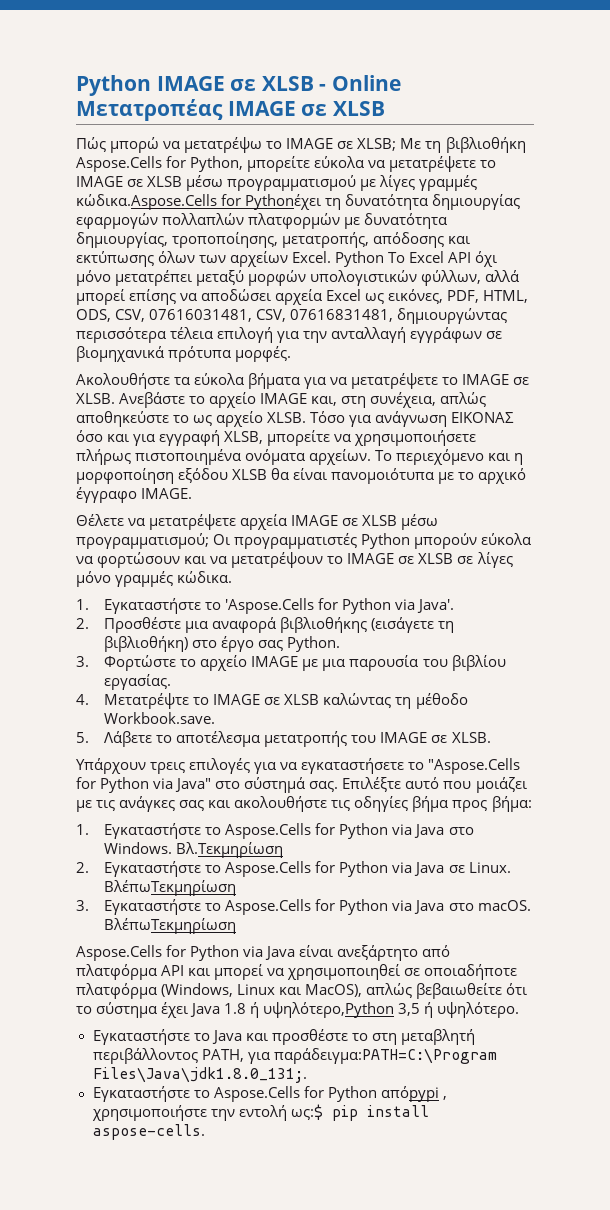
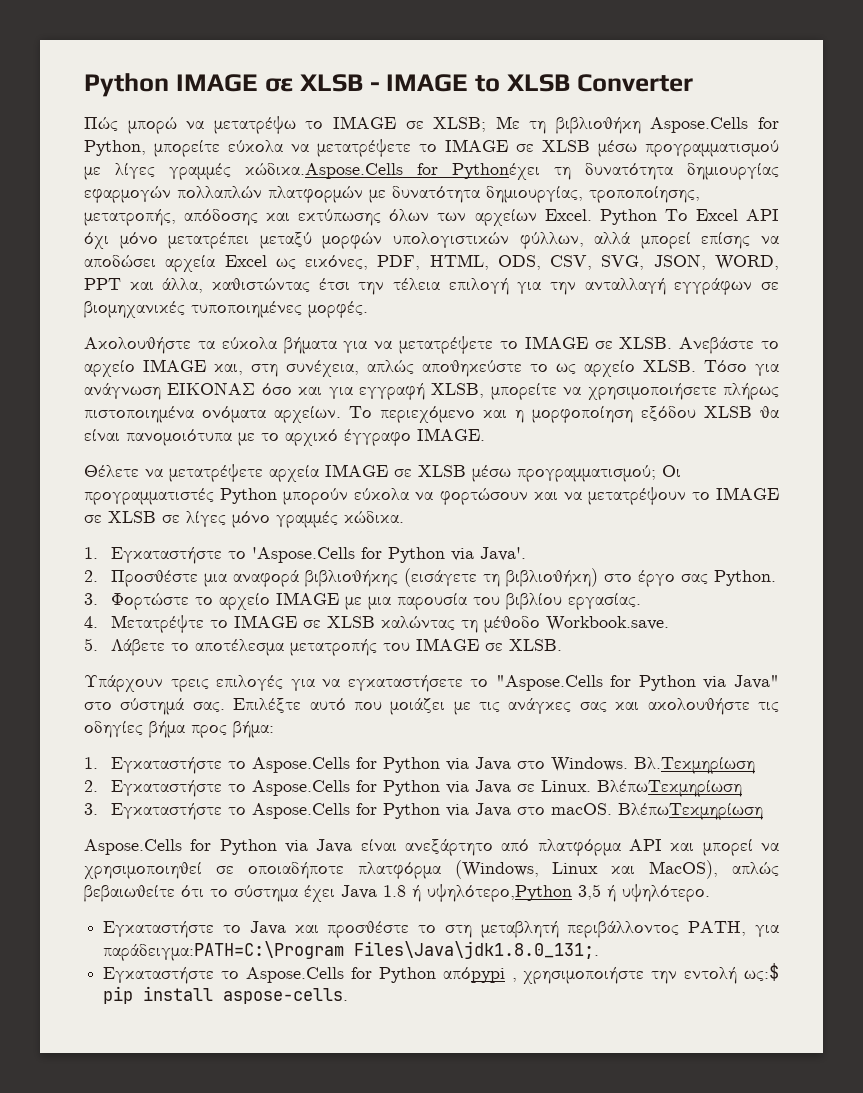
[331,75,401,91] [76,99,385,121] Online Μετατροπέας IMAGE σε XLSB -> [386,74,694,92] IMAGE to XLSB Converter
[149,308,508,324] [76,327,166,343] 07616031481, CSV, 07616831481, δημιουργώντας περισσότερα -> [601,254,779,270] [84,278,385,295] SVG, JSON, WORD, PPT και άλλα, καθιστώντας έτσι την
[76,346,232,362] βιομηχανικά πρότυπα -> [84,301,302,318] βιομηχανικές τυποποιημένες

